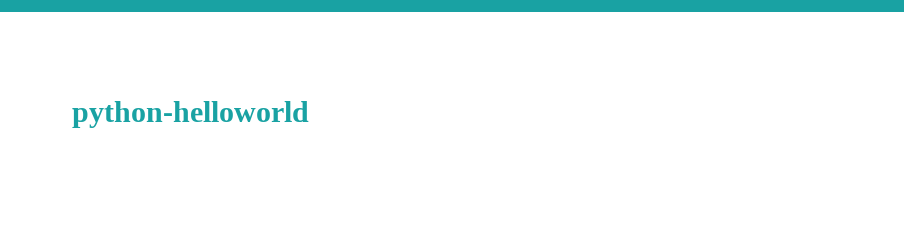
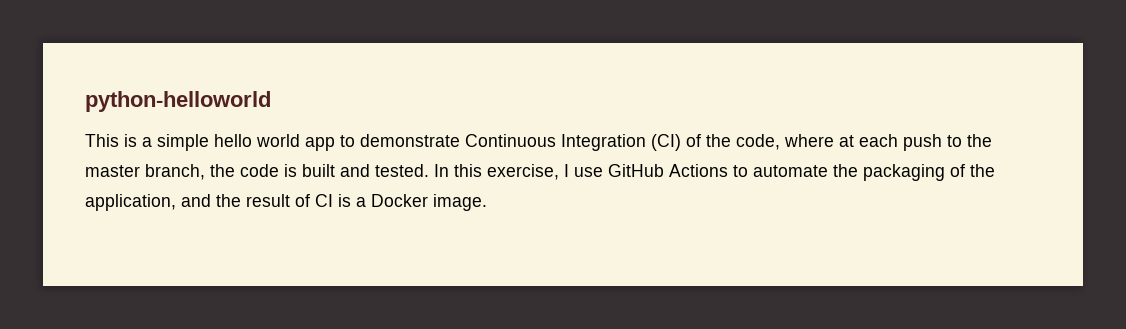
(309, 114) none -> [85,134,992,151] [85,164,995,181] [85,194,487,211] // This is a simple hello world app to demonstrate Continuous Integration (CI) of the code, where at each push to the master branch, the code is built and tested. In this exercise, I use GitHub Actions to automate the packaging of the application, and the result of CI is a Docker image.

